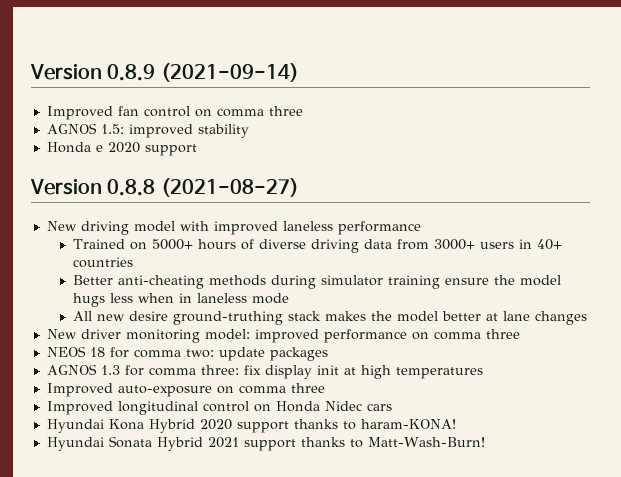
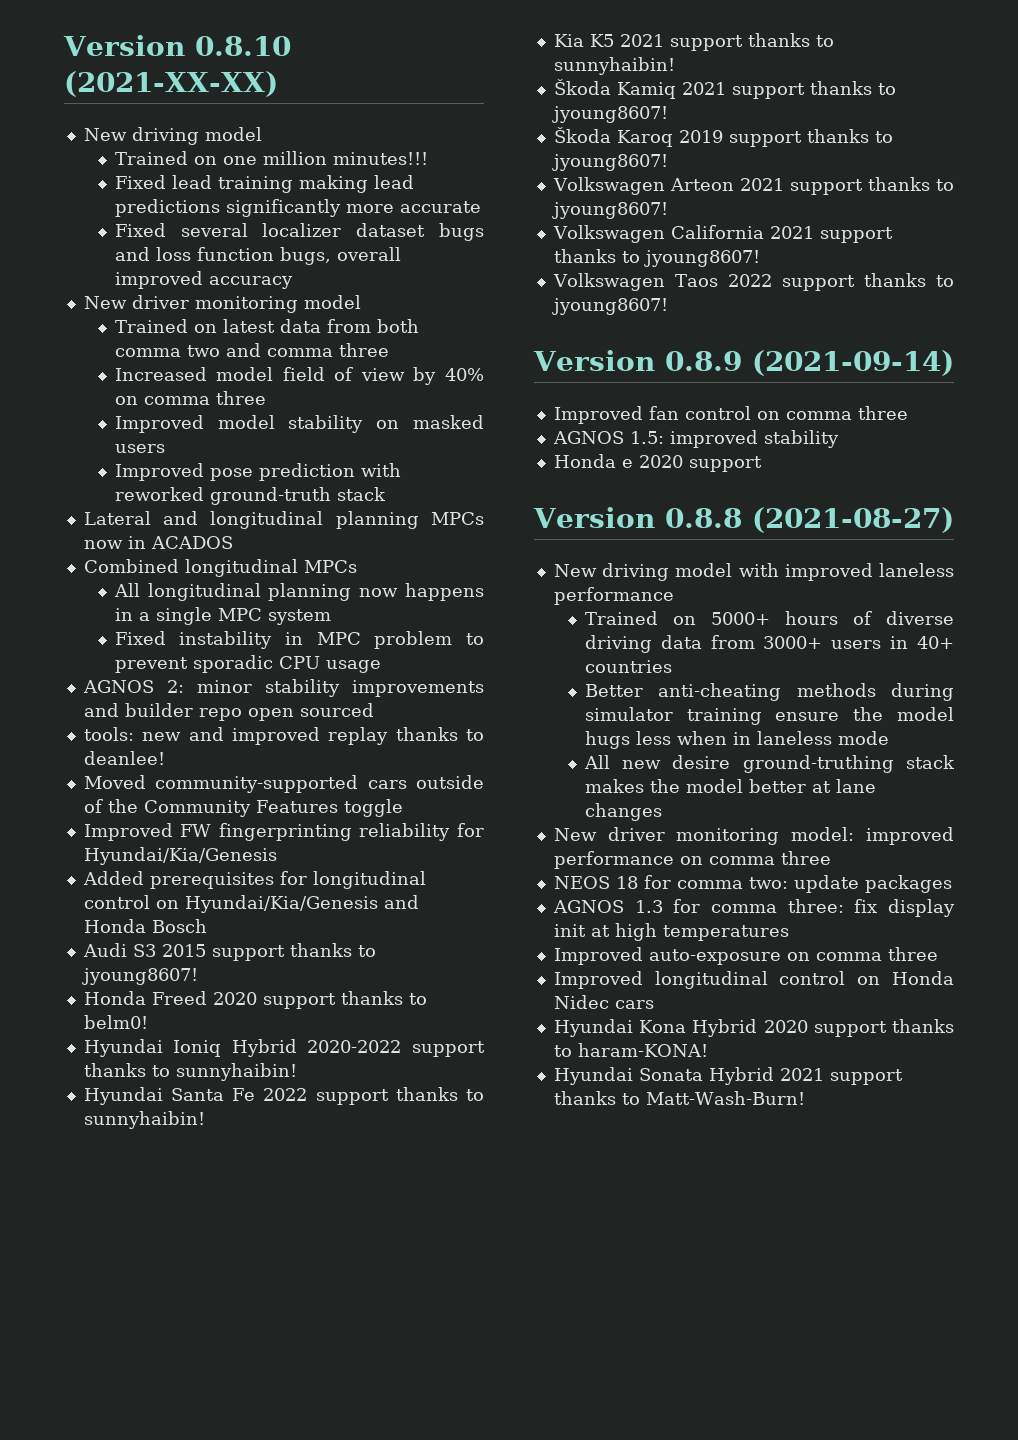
[30,64,102,80] Version -> [63,35,291,56] [64,71,278,97] [83,127,262,145] [114,151,428,165] [114,175,414,193] [114,199,481,217] [114,223,484,241] [114,247,401,265] [114,271,293,289] [83,295,361,313] [114,319,419,333] [114,343,389,357] [114,367,484,385] [114,391,266,405] [114,415,484,433] [114,444,165,453] [114,463,401,481] [114,487,386,505] [83,511,484,529] [83,536,233,549] [83,559,357,577] [113,583,484,601] [114,607,331,625] [114,631,484,649] [114,655,381,673] [82,679,484,697] [83,703,374,721] [83,727,484,745] [83,751,165,765] [83,775,484,793] [83,799,403,817] [83,823,484,841] [83,847,277,865] [82,871,426,889] [83,895,419,913] [83,919,207,933] [82,943,376,961] [81,968,198,985] [83,991,427,1009] [83,1015,148,1029] [83,1039,485,1057] [83,1063,297,1081] [83,1087,484,1105] [83,1111,205,1129] [553,33,834,51] [553,57,675,75] [553,79,896,99] [551,106,668,123] [553,127,893,147] [551,154,668,171] [552,177,954,195] [551,202,668,219] [552,225,893,243] [553,249,760,267] [552,273,954,291] [551,298,668,315] [533,350,655,371] Version 0.8.10 (2021-XX-XX) // New driving model // Trained on one million minutes!!! // Fixed lead training making lead predictions significantly more accurate // Fixed several localizer dataset bugs and loss function bugs, overall improved accuracy // New driver monitoring model // Trained on latest data from both comma two and comma three // Increased model field of view by 40% on comma three // Improved model stability on masked users // Improved pose prediction with reworked ground-truth stack // Lateral and longitudinal planning MPCs now in ACADOS // Combined longitudinal MPCs // All longitudinal planning now happens in a single MPC system // Fixed instability in MPC problem to prevent sporadic CPU usage // AGNOS 2: minor stability improvements and builder repo open sourced // tools: new and improved replay thanks to deanlee! // Moved community-supported cars outside of the Community Features toggle // Improved FW fingerprinting reliability for Hyundai/Kia/Genesis // Added prerequisites for longitudinal control on Hyundai/Kia/Genesis and Honda Bosch // Audi S3 2015 support thanks to jyoung8607! // Honda Freed 2020 support thanks to belm0! // Hyundai Ioniq Hybrid 2020-2022 support thanks to sunnyhaibin! // Hyundai Santa Fe 2022 support thanks to sunnyhaibin! // Kia K5 2021 support thanks to sunnyhaibin! // Škoda Kamiq 2021 support thanks to jyoung8607! // Škoda Karoq 2019 support thanks to jyoung8607! // Volkswagen Arteon 2021 support thanks to jyoung8607! // Volkswagen California 2021 support thanks to jyoung8607! // Volkswagen Taos 2022 support thanks to jyoung8607! // Version

